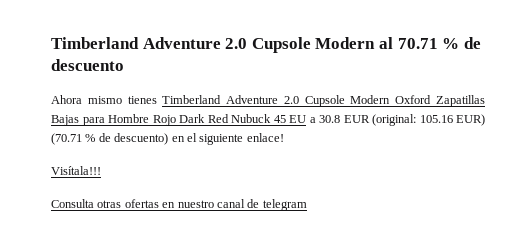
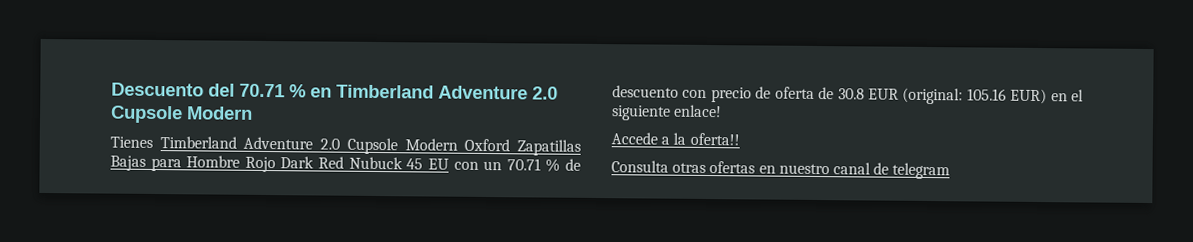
[51,37,481,53] [51,59,124,71] [51,95,157,104] Timberland Adventure 2.0 Cupsole Modern al 70.71 % de descuento // Ahora mismo tienes -> [111,82,558,100] [110,105,253,124] [110,136,153,148] Descuento del 70.71 % en Timberland Adventure 2.0 Cupsole Modern // Tienes
[309,117,316,123] a -> [453,158,582,172] [612,85,835,103] con un 70.71 % de descuento con precio de oferta de
[51,133,169,145] (70.71 % de descuento) -> (1048, 96) none
[51,166,101,175] Visítala!!! -> [611,132,740,146] Accede a la oferta!!

